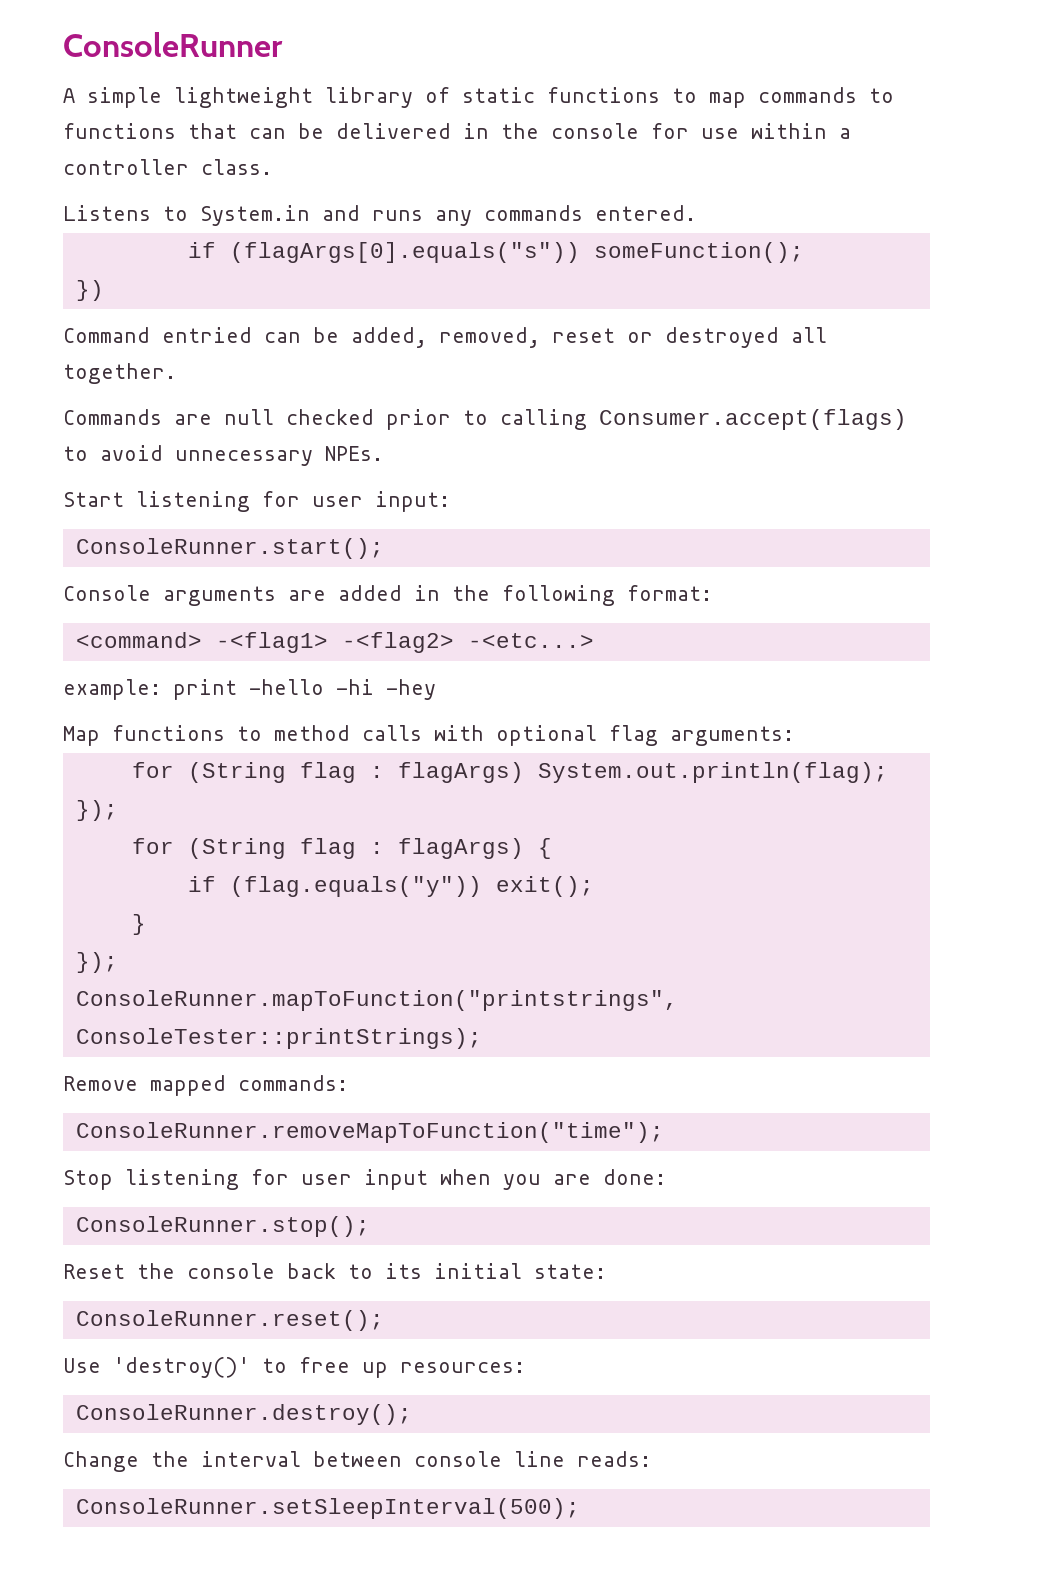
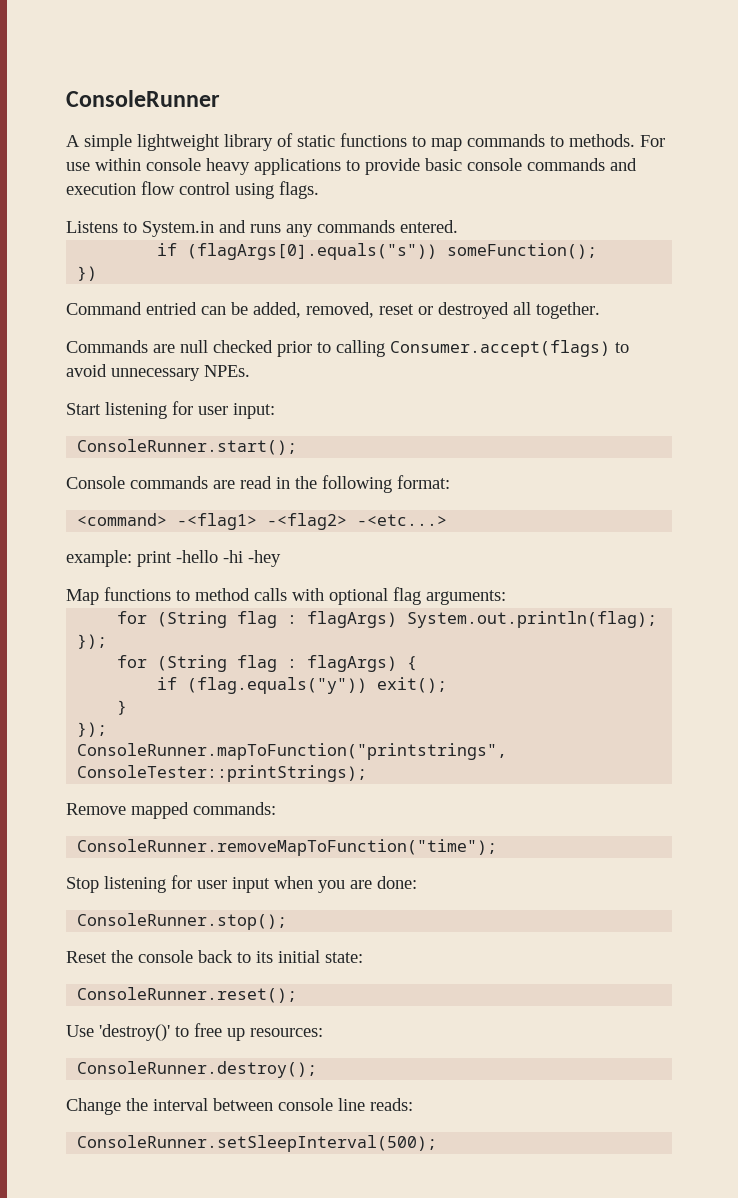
[63,123,851,139] [63,159,272,175] functions that can be delivered in the console for use within a controller class. -> [569,134,665,147] [66,158,637,175] [66,181,319,199] methods. For use within console heavy applications to provide basic console commands and execution flow control using flags.
[163,585,402,606] arguments are added -> [130,476,272,489] commands are read

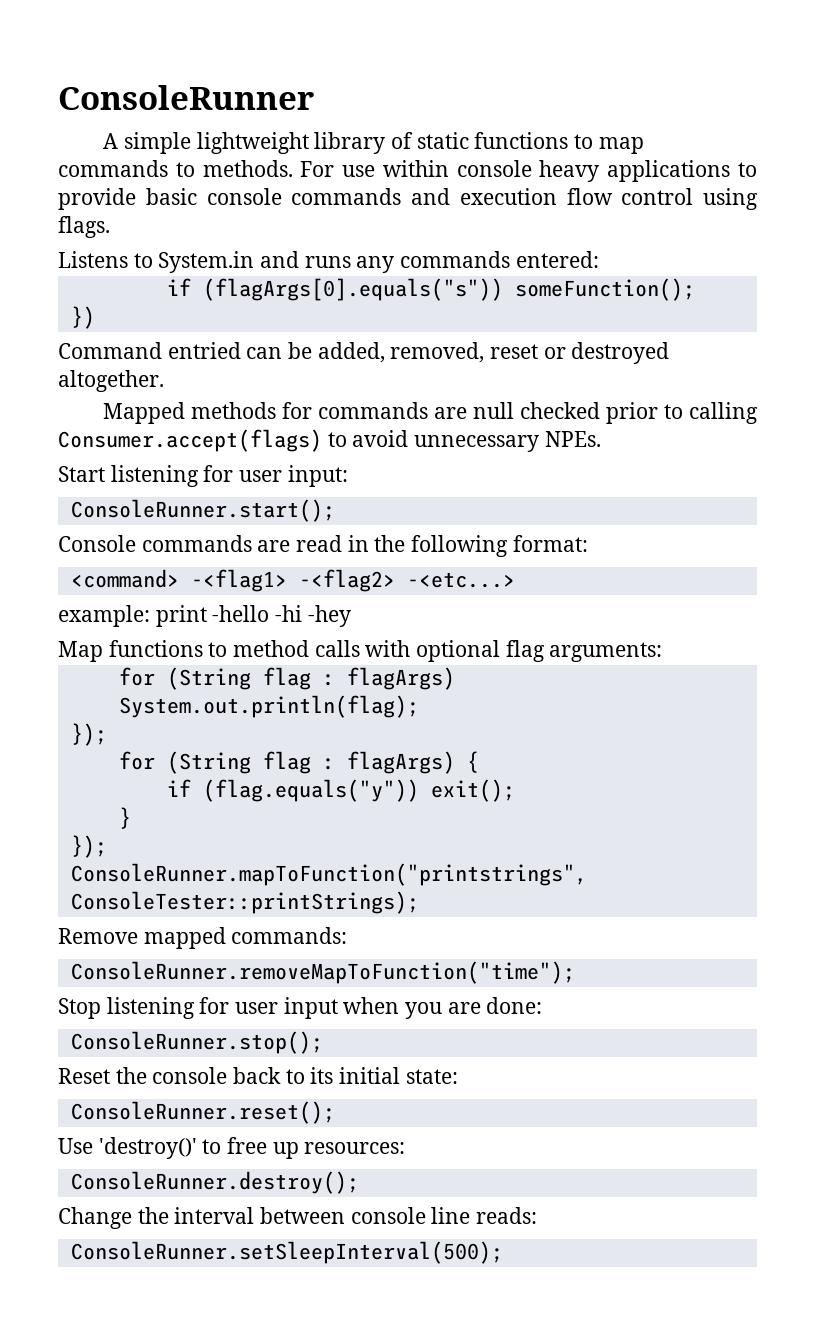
[400,220,458,233] entered. -> [515,251,599,268] entered:
[513,302,600,319] [66,340,148,353] all together. // Commands -> [58,370,164,392] [103,402,429,424] altogether. // Mapped methods for commands

